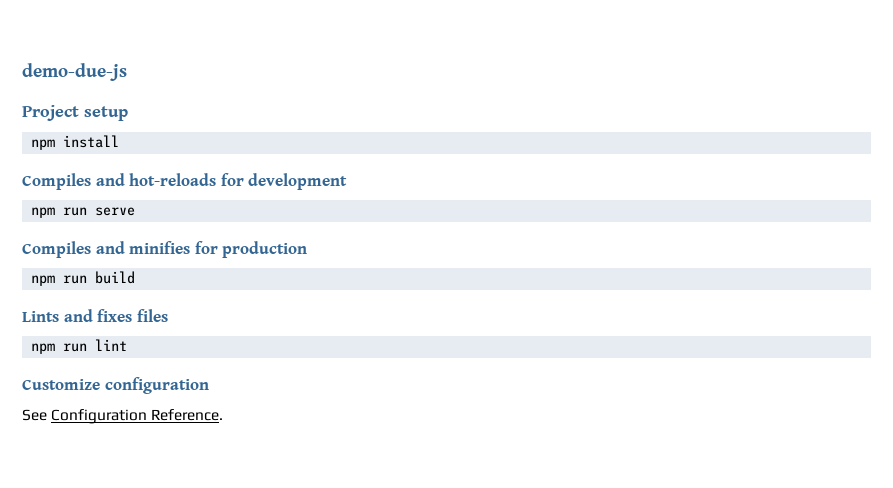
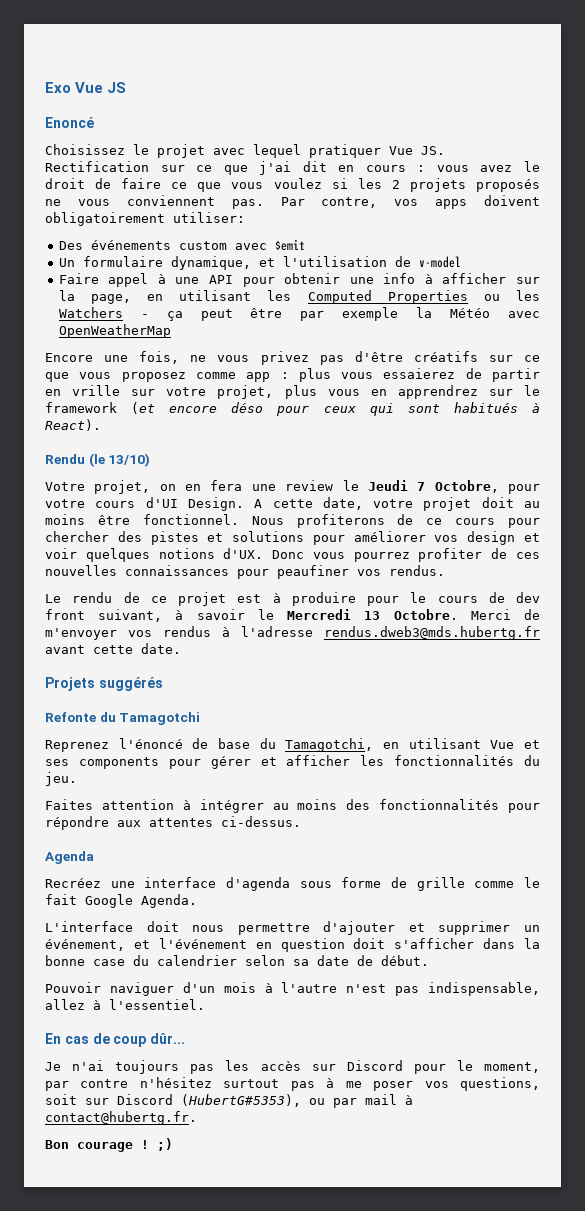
[22,63,127,81] [22,105,128,121] [31,135,120,150] [22,173,348,190] [31,207,136,218] [22,241,308,258] [31,271,136,286] [22,309,168,322] [31,339,128,354] [22,377,209,394] [22,409,224,424] demo-due-js // Project setup // npm install // Compiles and hot-reloads for development // npm run serve // Compiles and minifies for production // npm run build // Lints and fixes files // npm run lint // Customize configuration // See Configuration Reference. -> [45,82,127,93] [45,117,94,128] [45,144,445,158] [45,161,540,175] [45,178,540,192] [45,195,540,209] [45,212,245,226] [58,239,305,251] [58,256,461,270] [58,273,540,287] [58,290,540,304] [58,307,540,321] [58,324,171,338] [45,351,541,365] [45,368,541,382] [45,385,541,399] [45,402,540,416] [45,419,101,431] [45,453,151,467] [45,480,541,494] [45,497,540,511] [45,514,540,528] [45,531,540,545] [45,548,540,562] [45,565,445,579] [45,592,540,606] [45,609,540,622] [45,626,540,640] [45,643,181,654] [45,677,163,691] [45,712,201,725] [45,738,540,752] [45,755,540,769] [45,772,77,786] [45,799,540,813] [45,816,301,830] [45,851,94,864] [45,877,540,891] [45,894,197,908] [45,921,540,935] [45,938,540,952] [45,955,429,966] [45,982,540,996] [45,999,205,1010] [45,1033,186,1047] [45,1060,540,1074] [45,1077,541,1091] [45,1094,413,1108] [45,1111,197,1125] [45,1138,173,1152] Exo Vue JS // Enoncé // Choisissez le projet avec lequel pratiquer Vue JS. Rectification sur ce que j'ai dit en cours : vous avez le droit de faire ce que vous voulez si les 2 projets proposés ne vous conviennent pas. Par contre, vos apps doivent obligatoirement utiliser: // Des événements custom avec $emit // Un formulaire dynamique, et l'utilisation de v-model // Faire appel à une API pour obtenir une info à afficher sur la page, en utilisant les Computed Properties ou les Watchers - ça peut être par exemple la Météo avec OpenWeatherMap // Encore une fois, ne vous privez pas d'être créatifs sur ce que vous proposez comme app : plus vous essaierez de partir en vrille sur votre projet, plus vous en apprendrez sur le framework (et encore déso pour ceux qui sont habitués à React). // Rendu (le 13/10) // Votre projet, on en fera une review le Jeudi 7 Octobre, pour votre cours d'UI Design. A cette date, votre projet doit au moins être fonctionnel. Nous profiterons de ce cours pour chercher des pistes et solutions pour améliorer vos design et voir quelques notions d'UX. Donc vous pourrez profiter de ces nouvelles connaissances pour peaufiner vos rendus. // Le rendu de ce projet est à produire pour le cours de dev front suivant, à savoir le Mercredi 13 Octobre. Merci de m'envoyer vos rendus à l'adresse rendus.dweb3@mds.hubertg.fr avant cette date. // Projets suggérés // Refonte du Tamagotchi // Reprenez l'énoncé de base du Tamagotchi, en utilisant Vue et ses components pour gérer et afficher les fonctionnalités du jeu. // Faites attention à intégrer au moins des fonctionnalités pour répondre aux attentes ci-dessus. // Agenda // Recréez une interface d'agenda sous forme de grille comme le fait Google Agenda. // L'interface doit nous permettre d'ajouter et supprimer un événement, et l'événement en question doit s'afficher dans la bonne case du calendrier selon sa date de début. // Pouvoir naviguer d'un mois à l'autre n'est pas indispensable, allez à l'essentiel. // En cas de coup dûr... // Je n'ai toujours pas les accès sur Discord pour le moment, par contre n'hésitez surtout pas à me poser vos questions, soit sur Discord (HubertG#5353), ou par mail à contact@hubertg.fr. // Bon courage ! ;)

